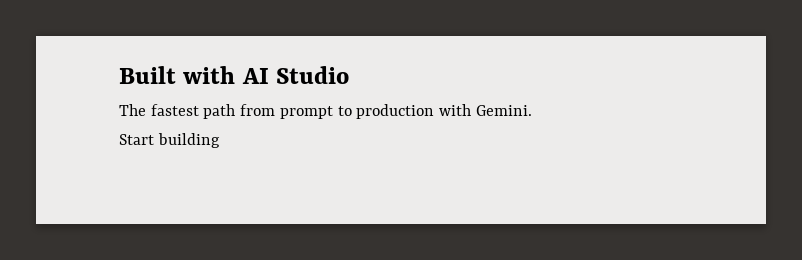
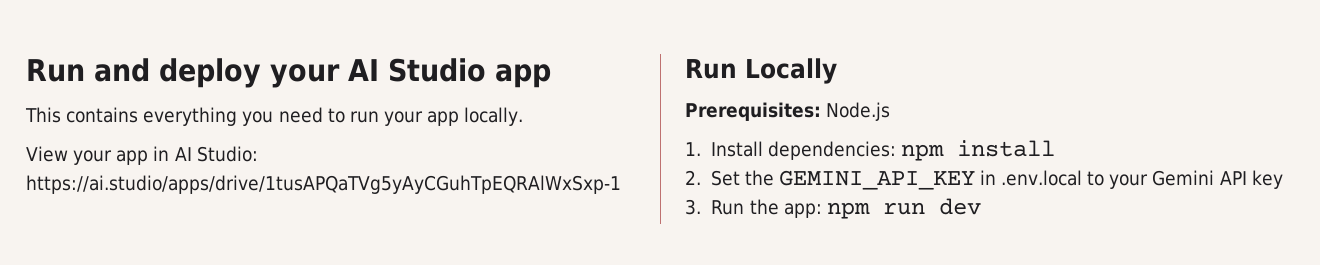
[119,66,350,84] [119,104,532,119] [119,133,220,148] Built with AI Studio // The fastest path from prompt to production with Gemini. // Start building -> [26,58,551,88] [25,107,524,126] [26,146,258,165] [26,175,621,194] [685,58,837,84] [685,102,891,121] [685,140,1055,161] [685,170,1283,190] [685,198,981,219] Run and deploy your AI Studio app // This contains everything you need to run your app locally. // View your app in AI Studio: https://ai.studio/apps/drive/1tusAPQaTVg5yAyCGuhTpEQRAlWxSxp-1 // Run Locally // Prerequisites: Node.js // 1. Install dependencies: npm install // 2. Set the GEMINI_API_KEY in .env.local to your Gemini API key // 3. Run the app: npm run dev

